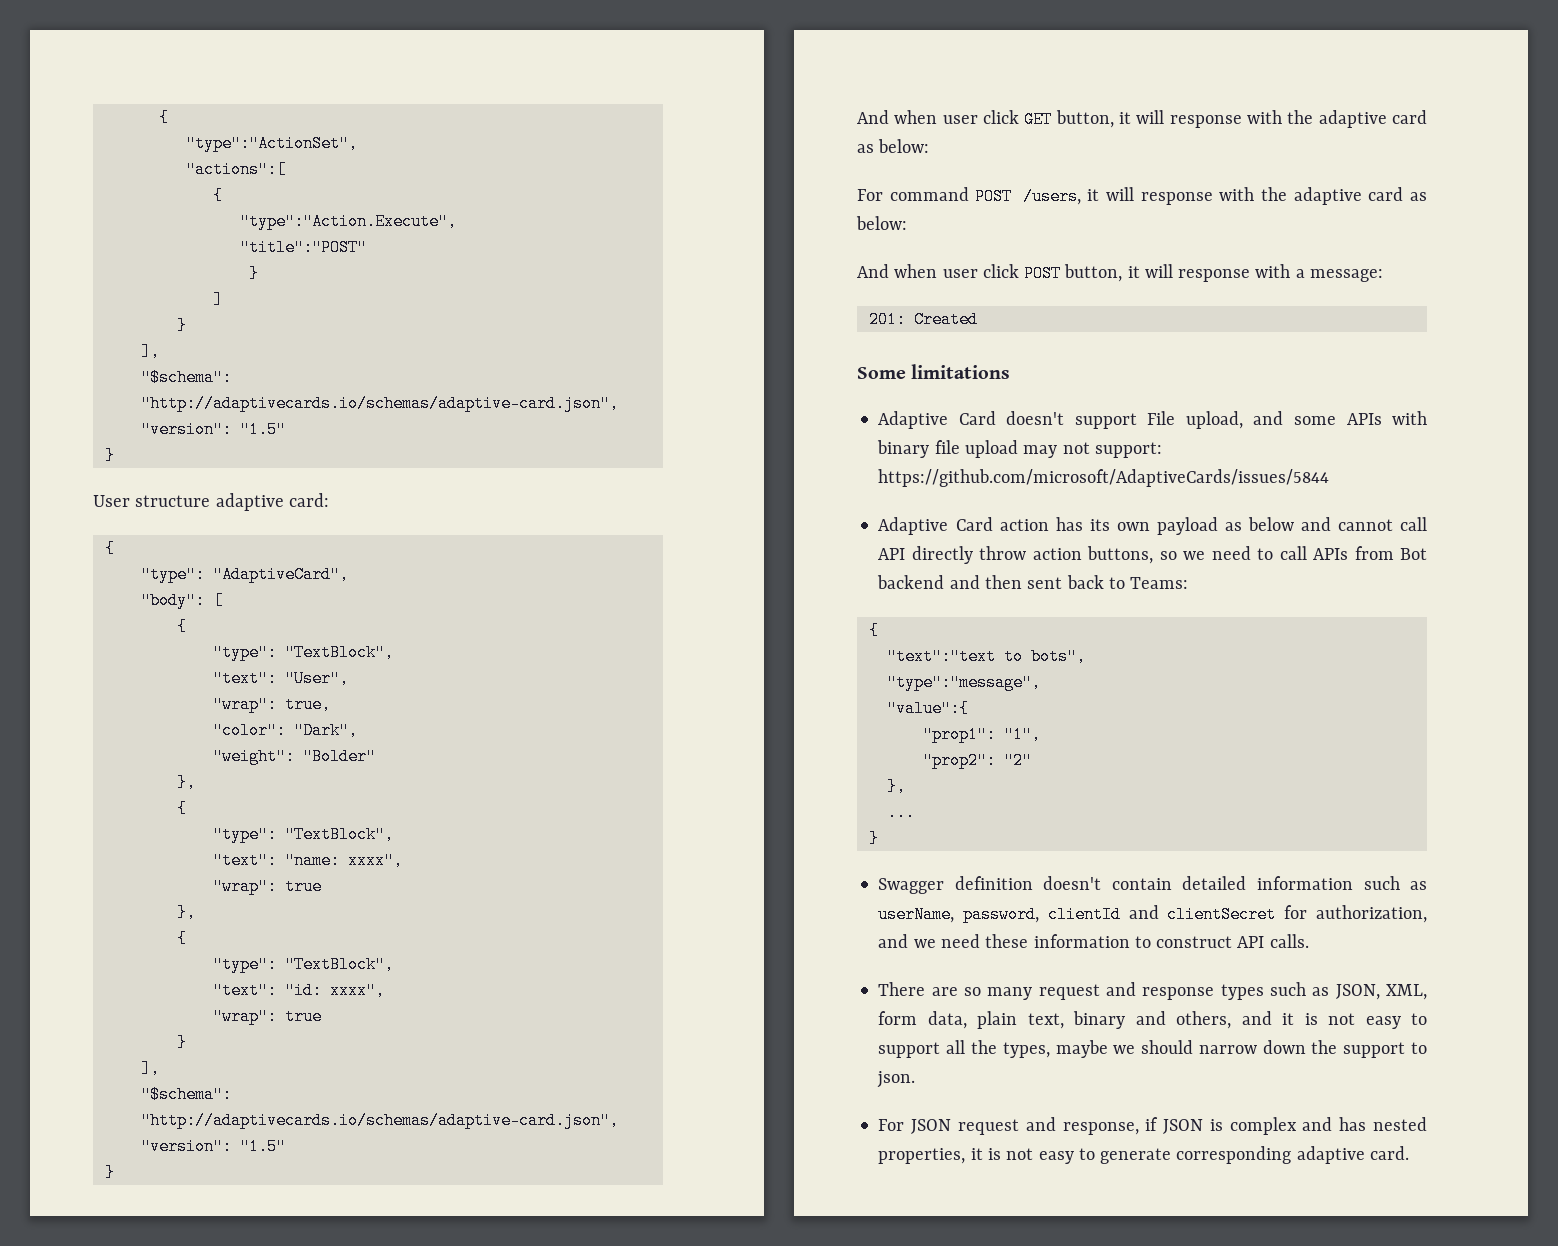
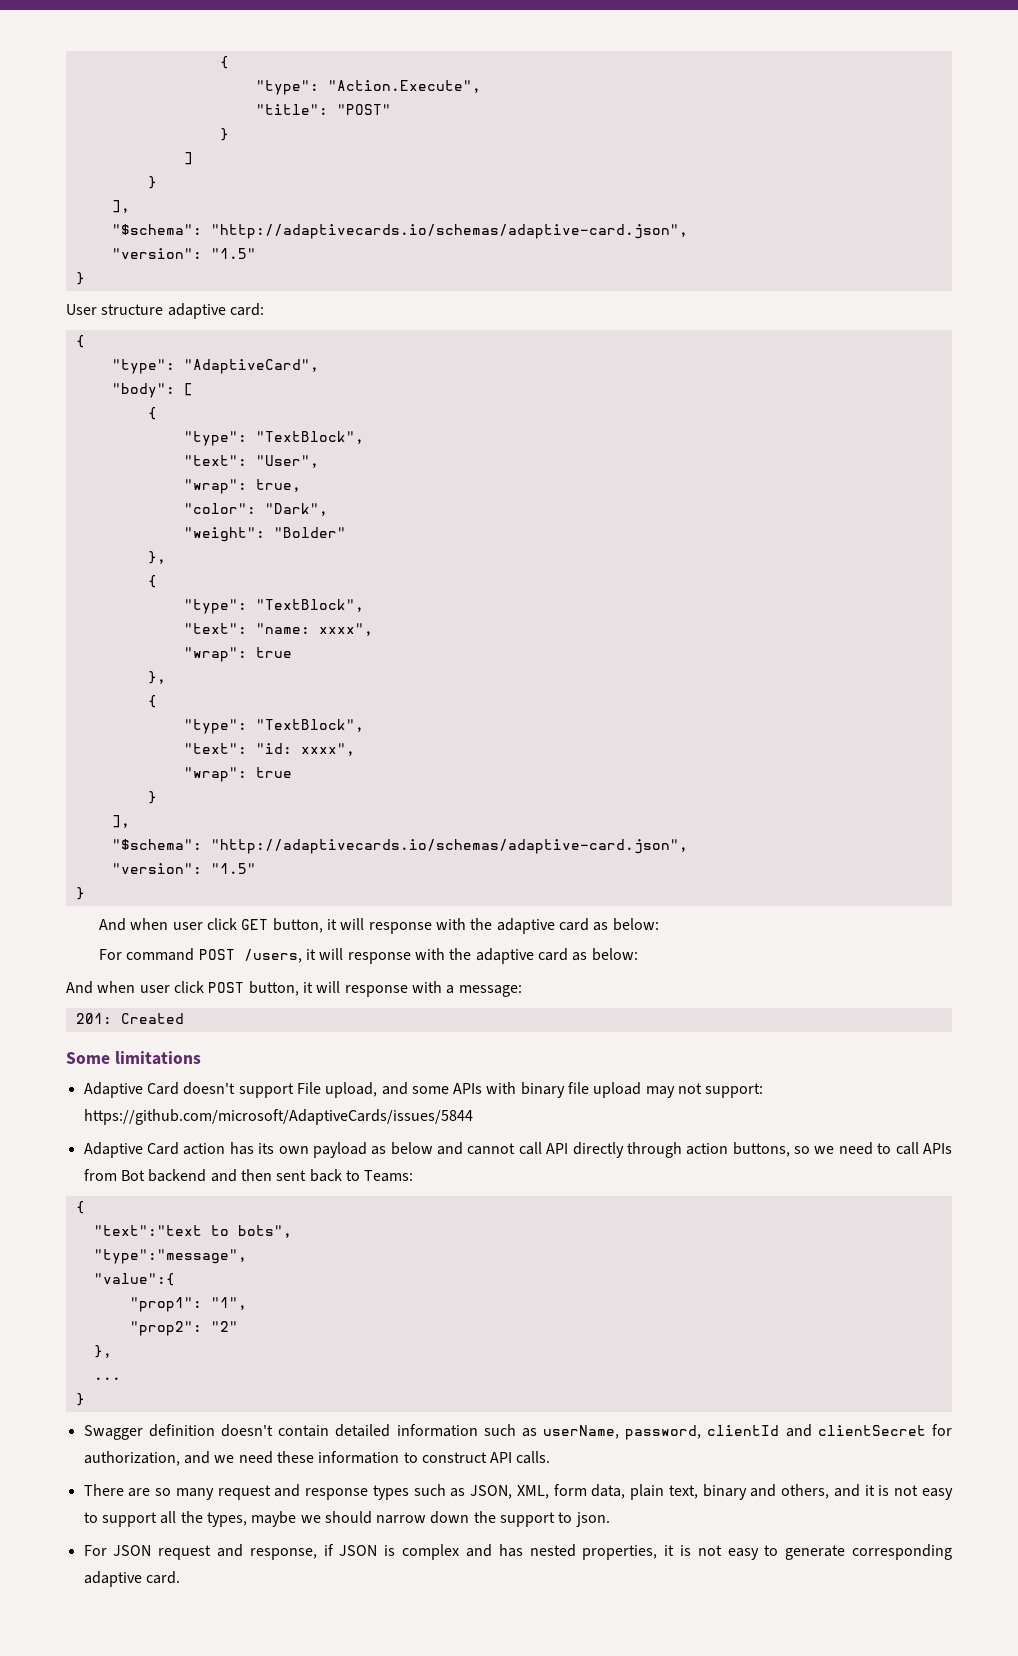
[158,109,169,126] [185,135,358,152] [185,161,286,178] [212,187,223,204] [239,213,457,230] [239,239,367,256] { // "type":"ActionSet", // "actions":[ // { // "type":"Action.Execute", // "title":"POST" -> [219,56,229,69] [255,80,481,95] [255,104,391,115] { // "type": "Action.Execute", // "title": "POST"
[979,546,1027,560] throw -> [626,1142,682,1158] through

